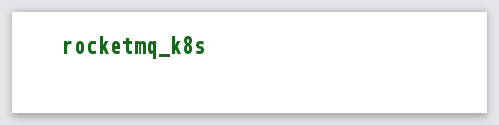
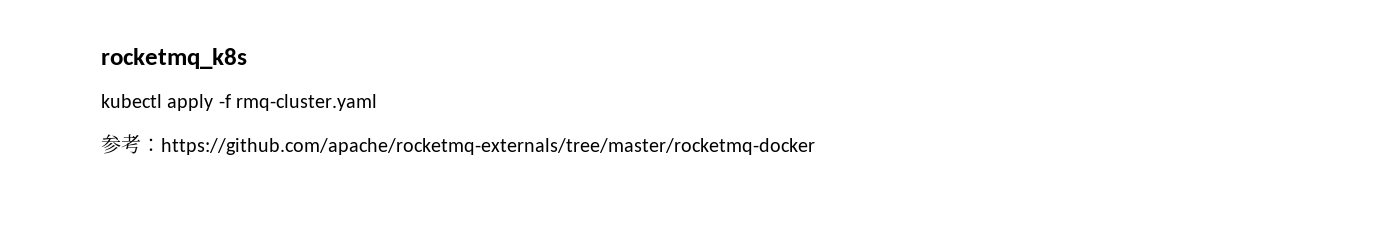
(205, 47) none -> [101,94,378,111] [101,134,815,155] // kubectl apply -f rmq-cluster.yaml // 参考：https://github.com/apache/rocketmq-externals/tree/master/rocketmq-docker

